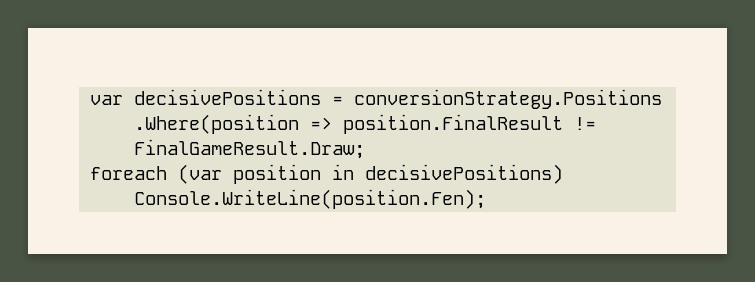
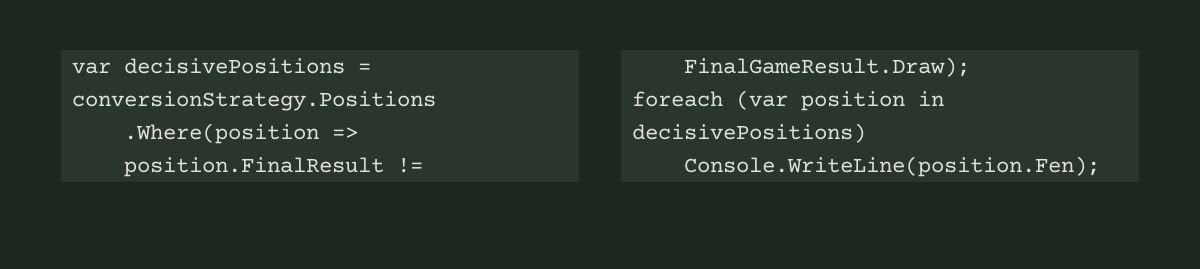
[133,139,365,159] FinalGameResult.Draw; -> [683,57,970,77] FinalGameResult.Draw);

